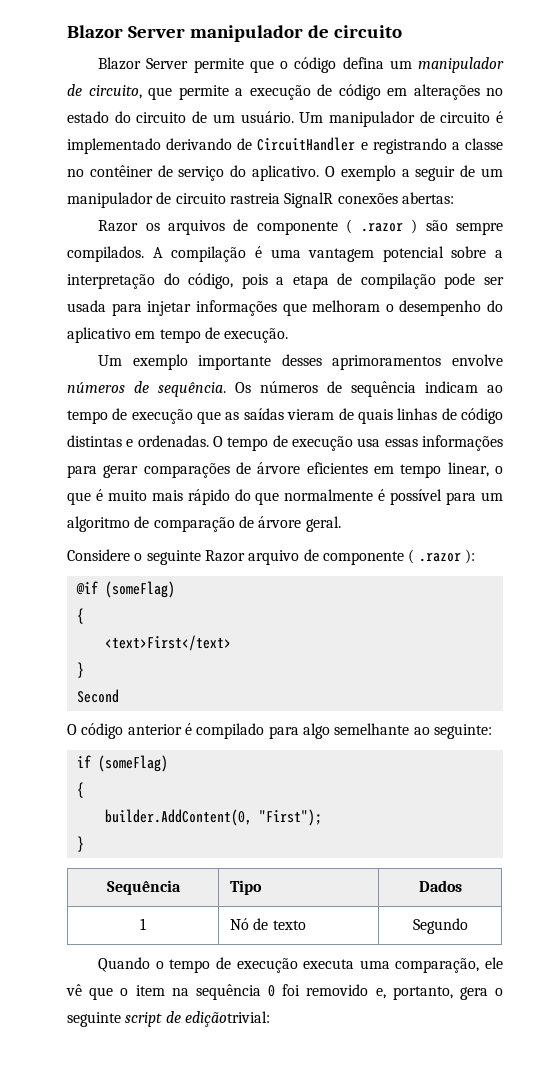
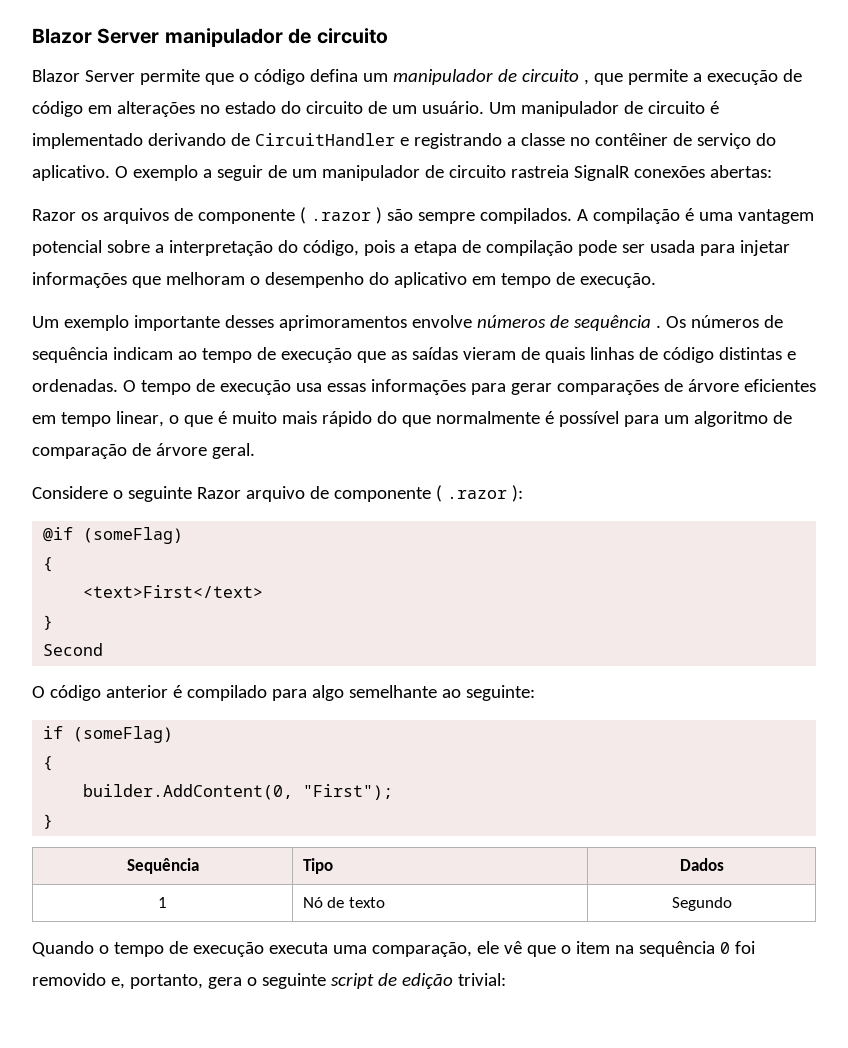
[88,85,142,99] circuito, -> [521,69,589,85] circuito ,
[158,382,226,397] sequência. -> [573,315,661,331] sequência .
[184,1011,270,1027] ediçãotrivial: -> [401,973,506,989] edição trivial:

